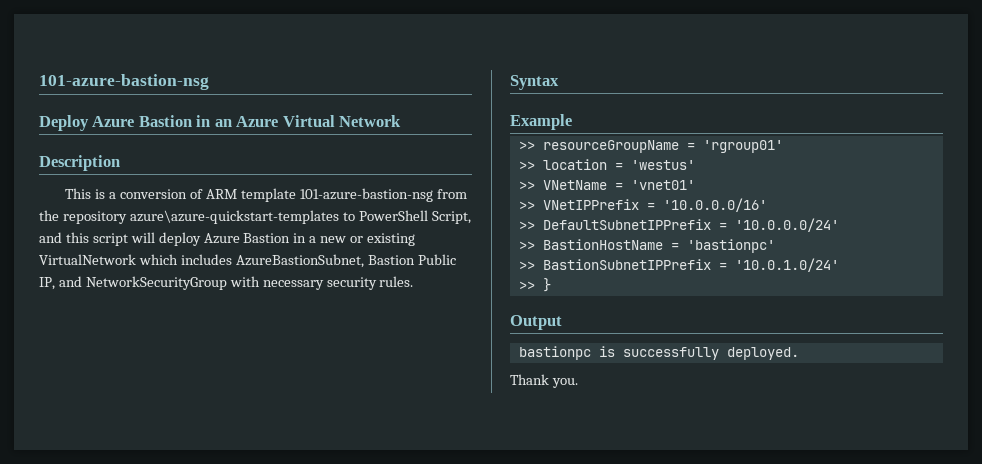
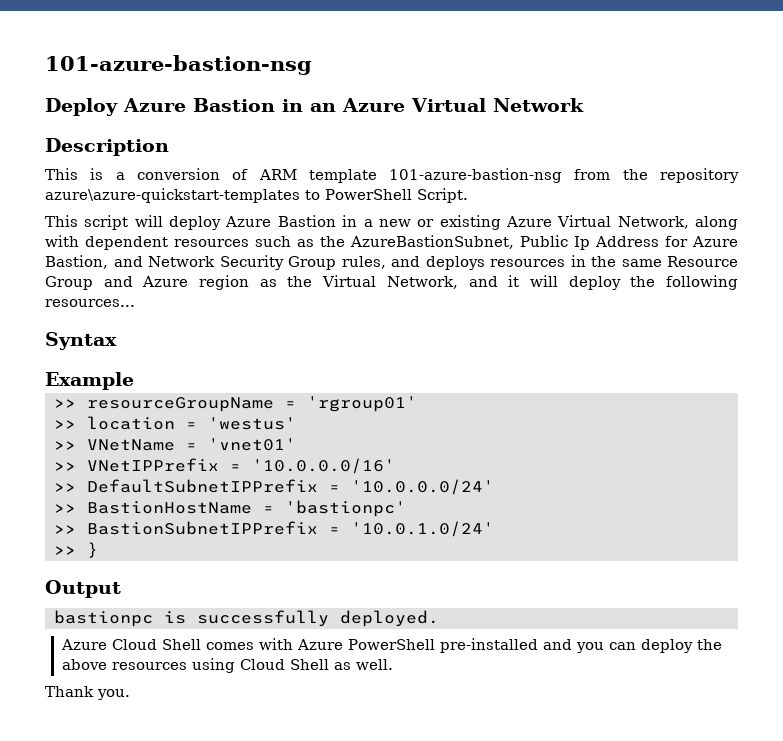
[431,211,471,224] [39,232,89,243] Script, and this -> [417,188,468,203] [45,215,78,227] Script. // This
[39,254,456,268] [39,276,414,290] VirtualNetwork which includes AzureBastionSubnet, Bastion Public IP, and NetworkSecurityGroup with necessary security rules. -> [505,215,738,230] [45,235,738,250] [45,255,738,270] [45,275,739,290] [45,299,135,307] Azure Virtual Network, along with dependent resources such as the AzureBastionSubnet, Public Ip Address for Azure Bastion, and Network Security Group rules, and deploys resources in the same Resource Group and Azure region as the Virtual Network, and it will deploy the following resources...
(799, 353) none -> [60,638,722,653] [61,658,393,673] // Azure Cloud Shell comes with Azure PowerShell pre-installed and you can deploy the above resources using Cloud Shell as well.

